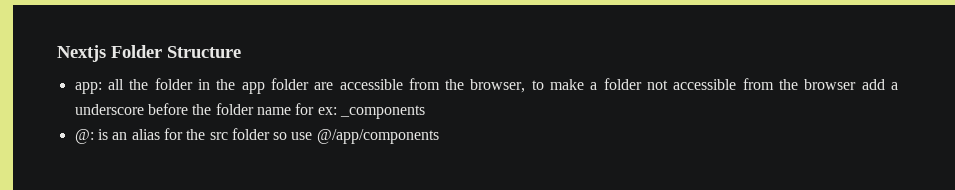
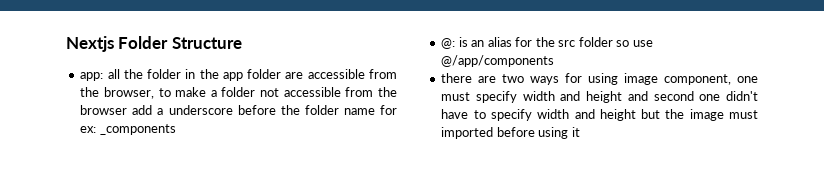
(439, 136) none -> [441,73,758,85] [441,91,758,103] [441,109,758,121] [441,127,580,139] // there are two ways for using image component, one must specify width and height and second one didn't have to specify width and height but the image must imported before using it

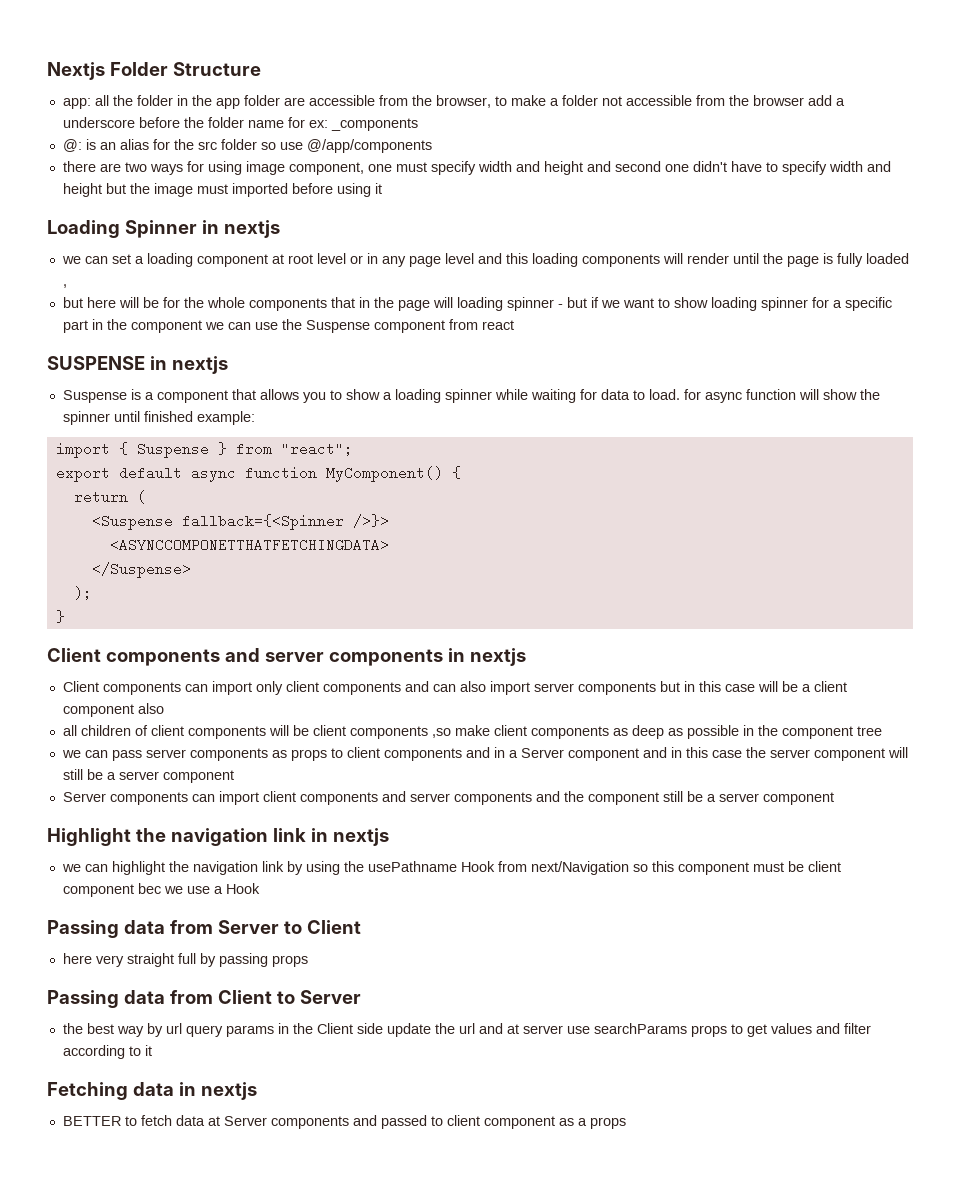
(580, 132) none -> [47,220,280,238] [61,253,909,267] [62,284,67,288] [62,297,892,311] [62,319,514,333] [47,356,228,374] [62,389,880,403] [62,411,255,425] [55,442,353,458] [55,466,461,482] [73,490,146,504] [91,514,389,530] [109,538,389,552] [91,562,191,578] [73,586,92,600] [55,610,65,623] [47,648,526,666] [62,681,847,695] [62,703,164,717] [62,725,882,739] [61,747,908,761] [62,769,234,783] [62,791,834,805] [47,828,389,846] [61,861,841,875] [62,883,260,897] [47,920,361,938] [62,953,308,967] [47,990,361,1008] [62,1023,871,1037] [62,1045,152,1059] [47,1082,257,1100] [62,1115,626,1129] // Loading Spinner in nextjs // we can set a loading component at root level or in any page level and this loading components will render until the page is fully loaded , // but here will be for the whole components that in the page will loading spinner - but if we want to show loading spinner for a specific part in the component we can use the Suspense component from react // SUSPENSE in nextjs // Suspense is a component that allows you to show a loading spinner while waiting for data to load. for async function will show the spinner until finished example: // import { Suspense } from "react"; // export default async function MyComponent() { // return ( // <Suspense fallback={<Spinner />}> // <ASYNCCOMPONETTHATFETCHINGDATA> // </Suspense> // ); // } // Client components and server components in nextjs // Client components can import only client components and can also import server components but in this case will be a client component also // all children of client components will be client components ,so make client components as deep as possible in the component tree // we can pass server components as props to client components and in a Server component and in this case the server component will still be a server component // Server components can import client components and server components and the component still be a server component // Highlight the navigation link in nextjs // we can highlight the navigation link by using the usePathname Hook from next/Navigation so this component must be client component bec we use a Hook // Passing data from Server to Client // here very straight full by passing props // Passing data from Client to Server // the best way by url query params in the Client side update the url and at server use searchParams props to get values and filter according to it // Fetching data in nextjs // BETTER to fetch data at Server components and passed to client component as a props

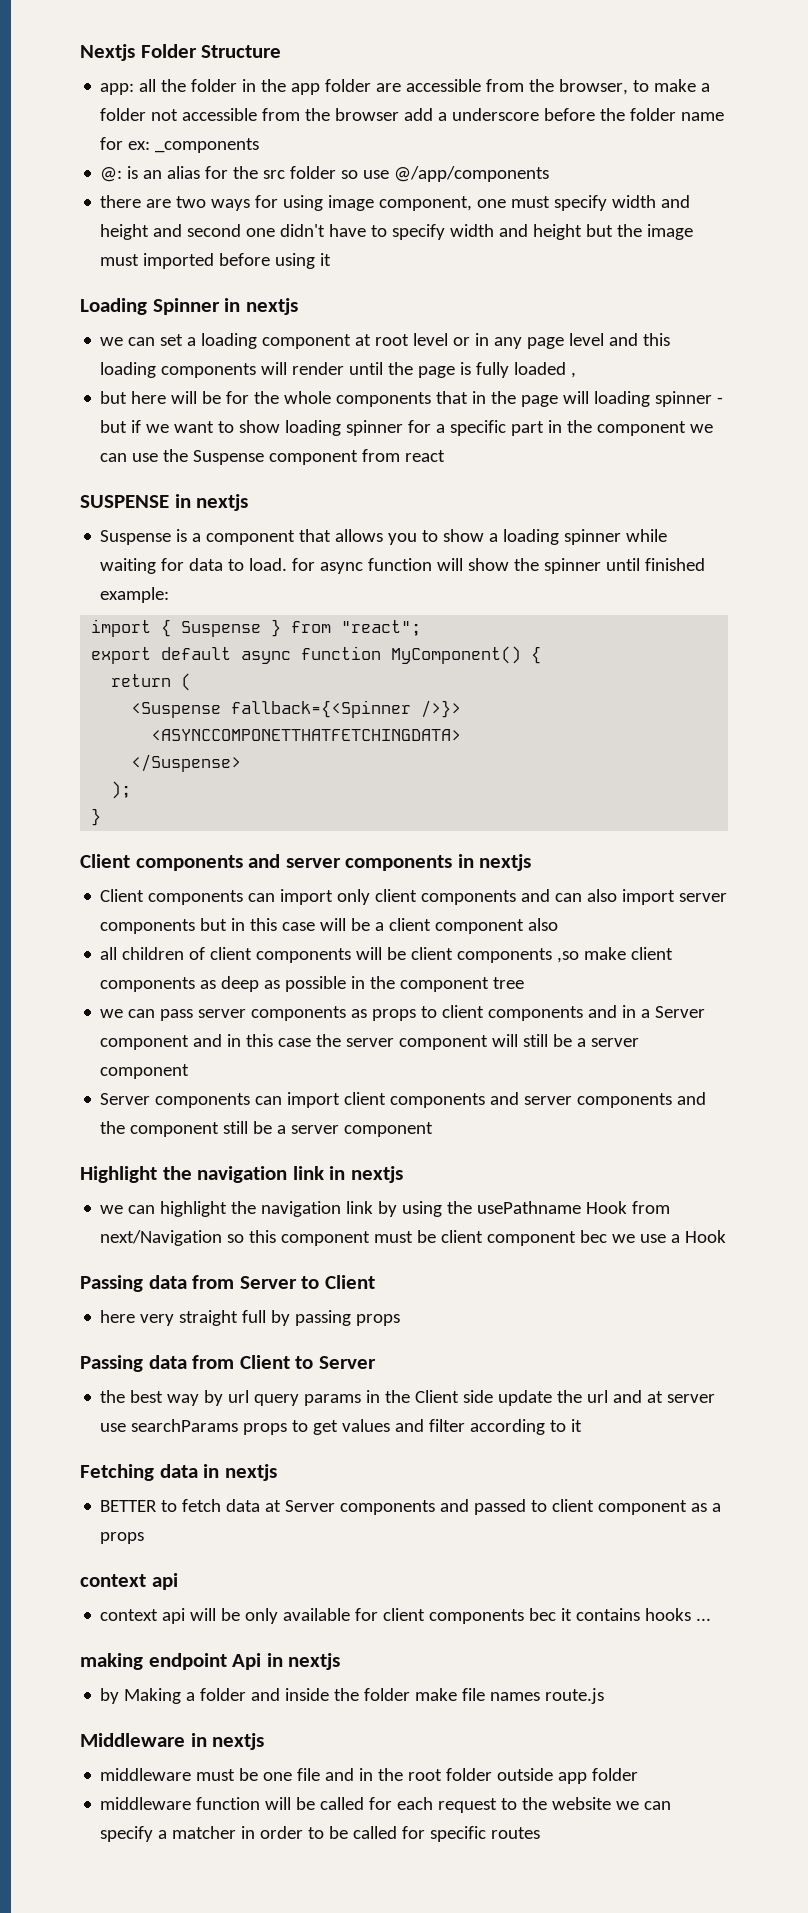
(626, 1123) none -> [80,1573,178,1590] [100,1608,712,1624] [80,1653,341,1670] [100,1688,605,1704] [80,1733,265,1750] [100,1768,639,1784] [100,1797,672,1813] [100,1826,541,1842] // context api // context api will be only available for client components bec it contains hooks ... // making endpoint Api in nextjs // by Making a folder and inside the folder make file names route.js // Middleware in nextjs // middleware must be one file and in the root folder outside app folder // middleware function will be called for each request to the website we can specify a matcher in order to be called for specific routes

